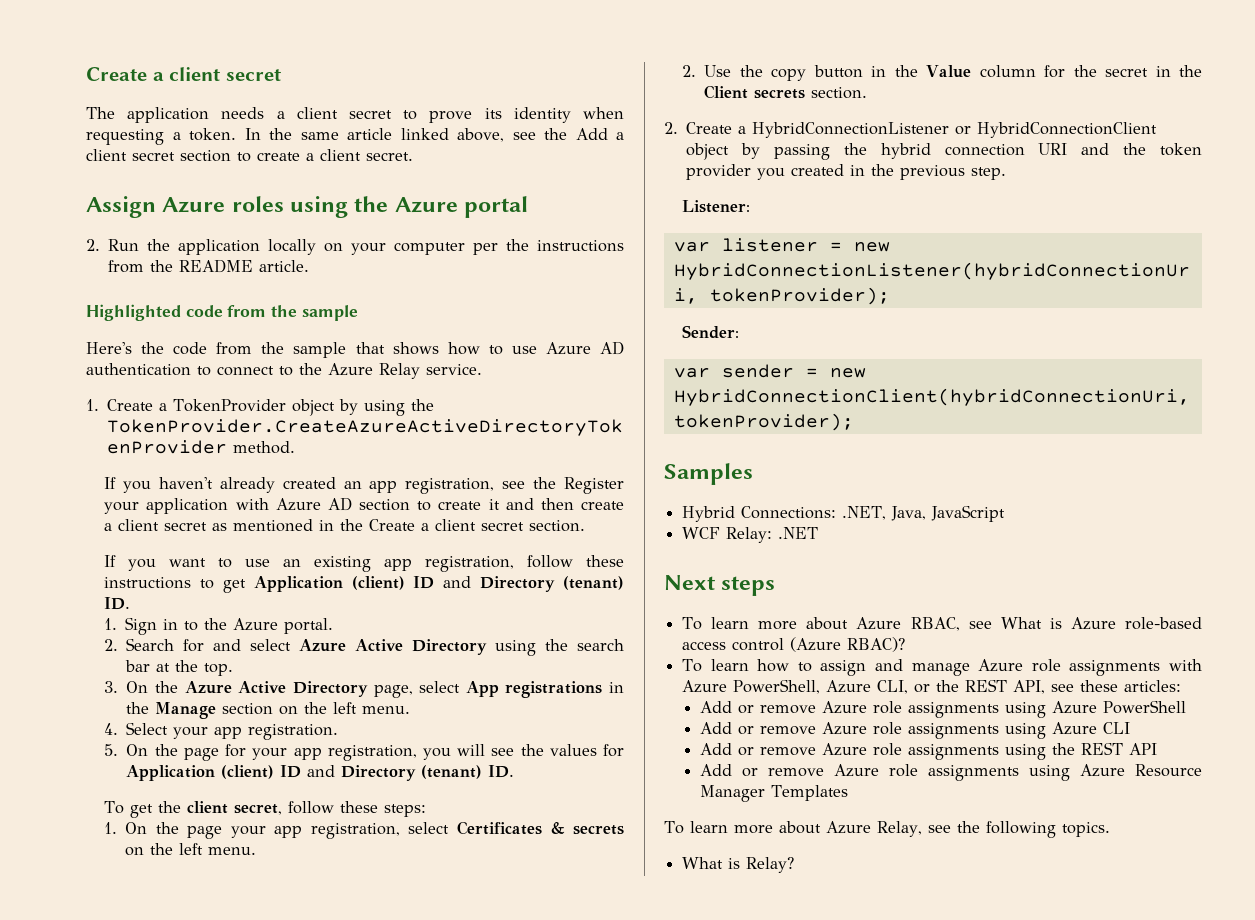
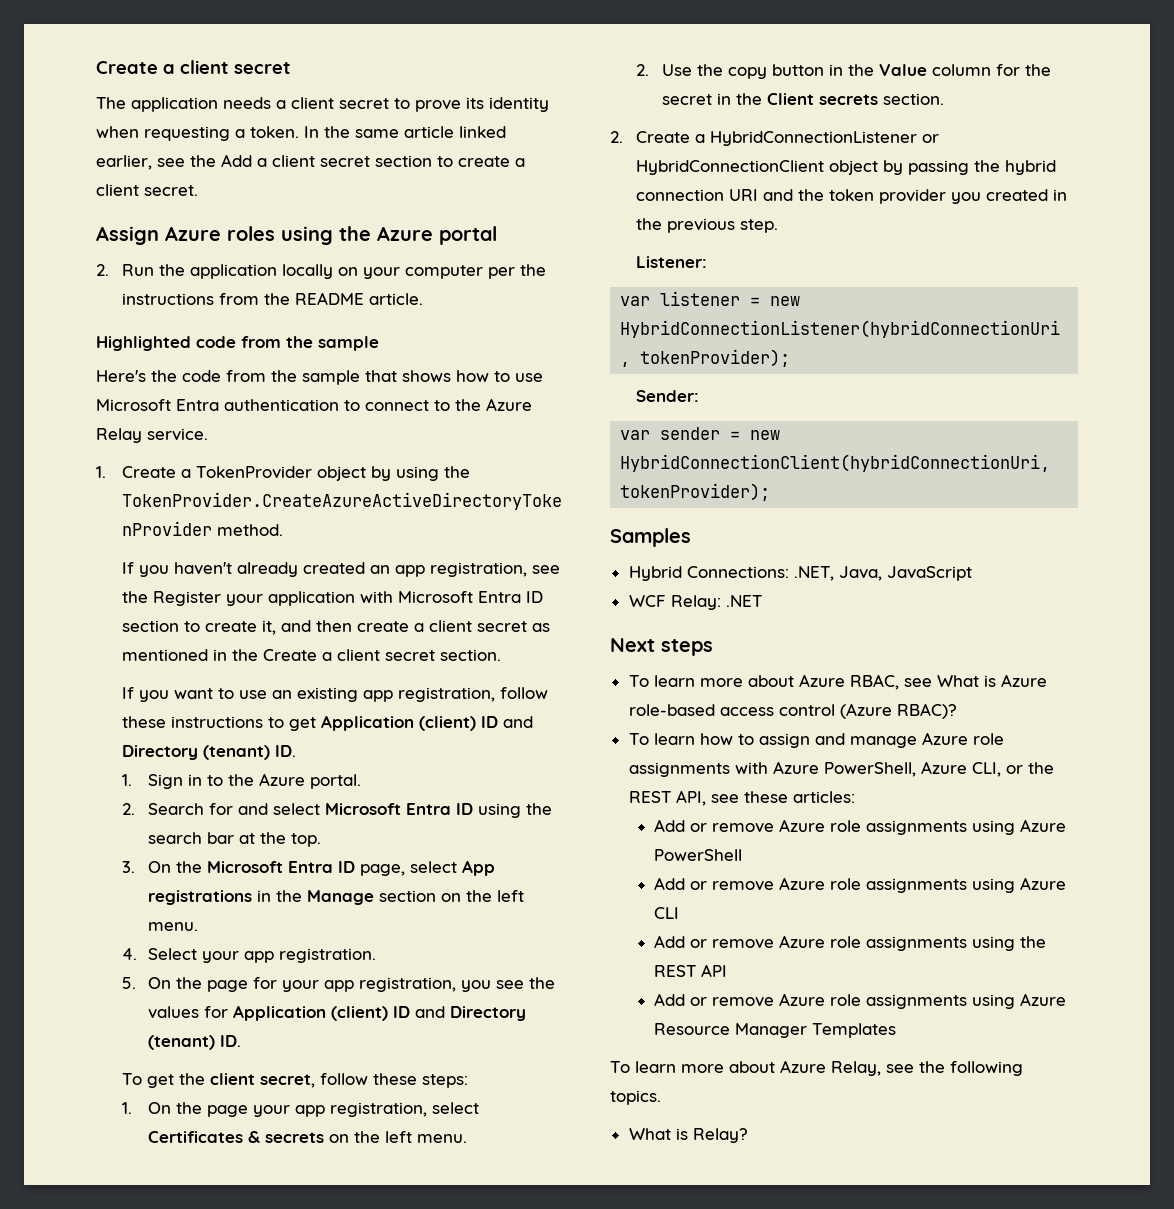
[457,128,504,142] above, -> [96,155,152,170] earlier,
[545,341,624,355] Azure AD -> [96,399,219,411] Microsoft Entra
[275,497,500,511] Azure AD section to create it -> [397,591,543,603] [121,620,276,635] Microsoft Entra ID section to create it,
[299,639,488,655] Azure Active Directory -> [324,803,473,815] Microsoft Entra ID
[184,681,368,697] Azure Active Directory -> [206,861,355,873] Microsoft Entra ID
[457,744,486,756] will -> (491, 986) none

